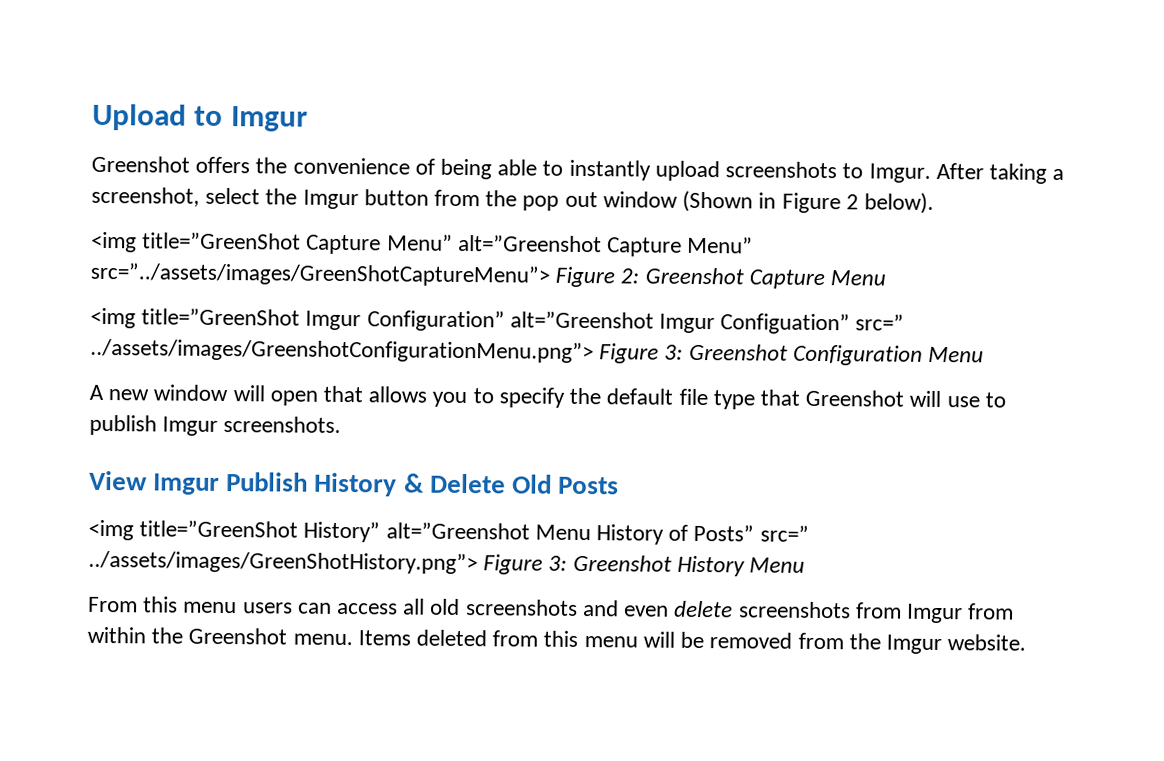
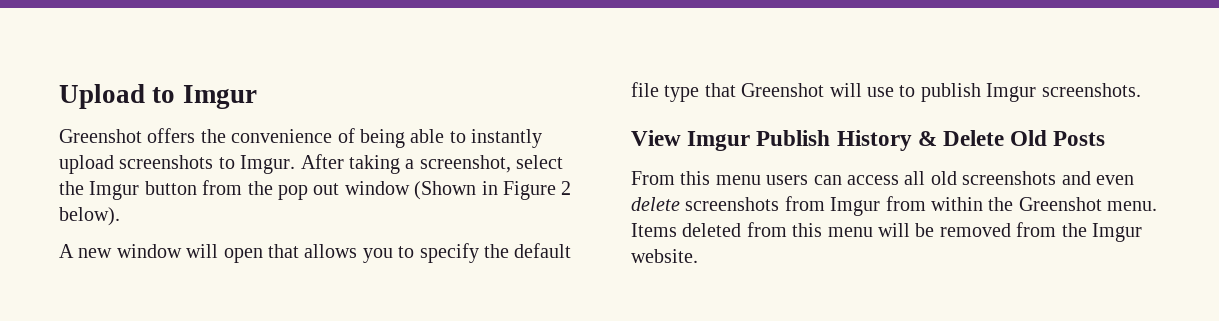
[91,231,754,257] [90,262,887,290] [90,307,905,335] [90,338,985,366] // <img title=”GreenShot Capture Menu” alt=”Greenshot Capture Menu” src=”../assets/images/GreenShotCaptureMenu”> Figure 2: Greenshot Capture Menu // <img title=”GreenShot Imgur Configuration” alt=”Greenshot Imgur Configuation” src=” ../assets/images/GreenshotConfigurationMenu.png”> Figure 3: Greenshot Configuration Menu -> (120, 216) none
[88,519,809,545] [88,550,806,577] // <img title=”GreenShot History” alt=”Greenshot Menu History of Posts” src=” ../assets/images/GreenShotHistory.png”> Figure 3: Greenshot History Menu -> (1106, 138) none

